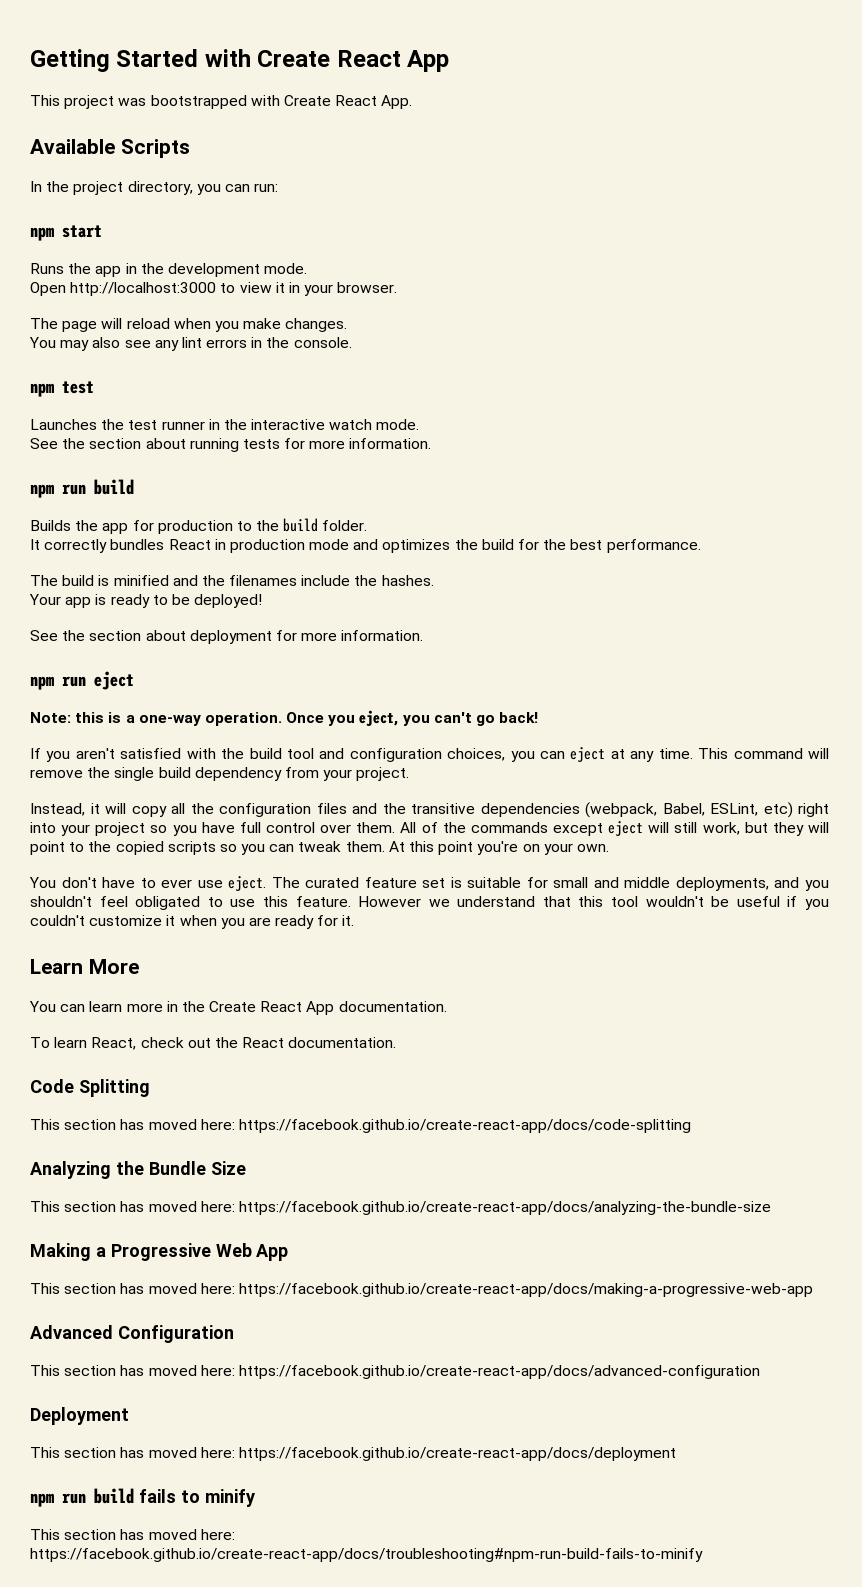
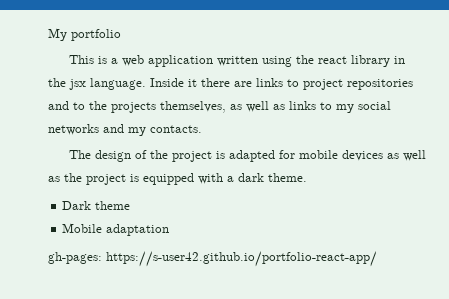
[30,49,450,72] [30,95,413,109] [30,139,190,158] [30,181,279,195] [30,225,102,241] [30,263,308,277] [30,282,398,296] [30,318,348,332] [29,337,352,351] [30,381,94,397] [30,419,420,430] [30,438,432,452] [30,479,134,498] [30,518,368,534] [30,539,701,553] [30,575,434,586] [29,594,263,608] [30,630,424,644] [30,671,134,690] [30,710,539,726] [30,747,829,762] [30,767,410,781] [30,802,829,818] [30,821,829,836] [30,841,609,855] [29,876,829,891] [30,896,830,910] [30,915,355,929] [30,959,139,974] [29,1001,447,1015] [30,1037,397,1050] [30,1079,150,1097] [30,1119,691,1133] [30,1161,246,1179] [30,1201,771,1215] [30,1243,289,1261] [30,1283,813,1297] [30,1325,234,1343] [30,1365,760,1379] [30,1407,129,1425] [30,1447,676,1461] [30,1488,255,1507] [30,1529,235,1540] [30,1548,703,1562] Getting Started with Create React App // This project was bootstrapped with Create React App. // Available Scripts // In the project directory, you can run: // npm start // Runs the app in the development mode. // Open http://localhost:3000 to view it in your browser. // The page will reload when you make changes. // You may also see any lint errors in the console. // npm test // Launches the test runner in the interactive watch mode. // See the section about running tests for more information. // npm run build // Builds the app for production to the build folder. // It correctly bundles React in production mode and optimizes the build for the best performance. // The build is minified and the filenames include the hashes. // Your app is ready to be deployed! // See the section about deployment for more information. // npm run eject // Note: this is a one-way operation. Once you eject, you can't go back! // If you aren't satisfied with the build tool and configuration choices, you can eject at any time. This command will remove the single build dependency from your project. // Instead, it will copy all the configuration files and the transitive dependencies (webpack, Babel, ESLint, etc) right into your project so you have full control over them. All of the commands except eject will still work, but they will point to the copied scripts so you can tweak them. At this point you're on your own. // You don't have to ever use eject. The curated feature set is suitable for small and middle deployments, and you shouldn't feel obligated to use this feature. However we understand that this tool wouldn't be useful if you couldn't customize it when you are ready for it. // Learn More // You can learn more in the Create React App documentation. // To learn React, check out the React documentation. // Code Splitting // This section has moved here: https://facebook.github.io/create-react-app/docs/code-splitting // Analyzing the Bundle Size // This section has moved here: https://facebook.github.io/create-react-app/docs/analyzing-the-bundle-size // Making a Progressive Web App // This section has moved here: https://facebook.github.io/create-react-app/docs/making-a-progressive-web-app // Advanced Configuration // This section has moved here: https://facebook.github.io/create-react-app/docs/advanced-configuration // Deployment // This section has moved here: https://facebook.github.io/create-react-app/docs/deployment // npm run build fails to minify // This section has moved here: https://facebook.github.io/create-react-app/docs/troubleshooting#npm-run-build-fails-to-minify -> [48,28,121,41] [68,55,405,67] [48,78,413,90] [48,101,391,113] [48,124,202,136] [68,150,426,162] [48,173,307,185] [62,201,131,210] [62,223,170,236] [48,251,377,267] My portfolio // This is a web application written using the react library in the jsx language. Inside it there are links to project repositories and to the projects themselves, as well as links to my social networks and my contacts. // The design of the project is adapted for mobile devices as well as the project is equipped with a dark theme. // Dark theme // Mobile adaptation // gh-pages: https://s-user42.github.io/portfolio-react-app/

